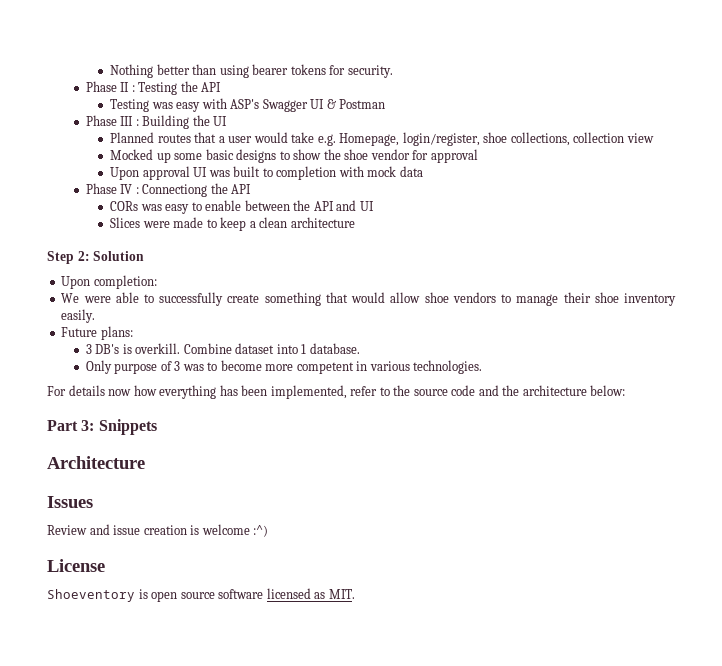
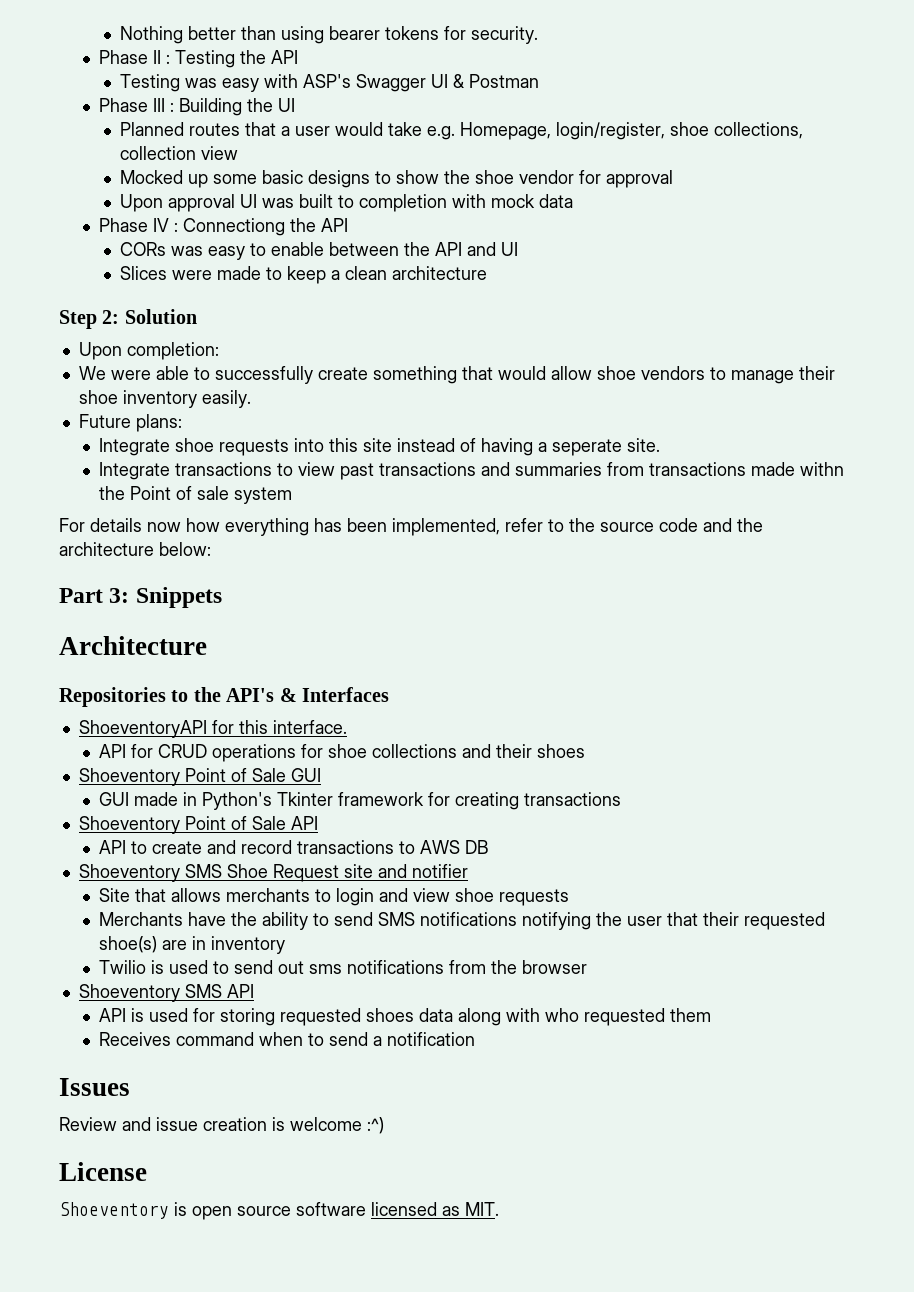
[85,343,360,354] [85,360,483,374] 3 DB's is overkill. Combine dataset into 1 database. // Only purpose of 3 was to become more competent in various technologies. -> [99,438,661,456] [99,462,845,480] [99,486,293,504] Integrate shoe requests into this site instead of having a seperate site. // Integrate transactions to view past transactions and summaries from transactions made withn the Point of sale system
(145, 462) none -> [59,687,389,707] [78,720,347,738] [99,744,586,762] [78,768,321,786] [99,792,622,810] [78,816,318,834] [99,840,489,854] [78,864,468,882] [99,888,570,906] [99,912,826,930] [99,936,286,954] [99,960,588,974] [78,984,254,1002] [99,1008,712,1026] [99,1032,476,1046] // Repositories to the API's & Interfaces // ShoeventoryAPI for this interface. // API for CRUD operations for shoe collections and their shoes // Shoeventory Point of Sale GUI // GUI made in Python's Tkinter framework for creating transactions // Shoeventory Point of Sale API // API to create and record transactions to AWS DB // Shoeventory SMS Shoe Request site and notifier // Site that allows merchants to login and view shoe requests // Merchants have the ability to send SMS notifications notifying the user that their requested shoe(s) are in inventory // Twilio is used to send out sms notifications from the browser // Shoeventory SMS API // API is used for storing requested shoes data along with who requested them // Receives command when to send a notification

